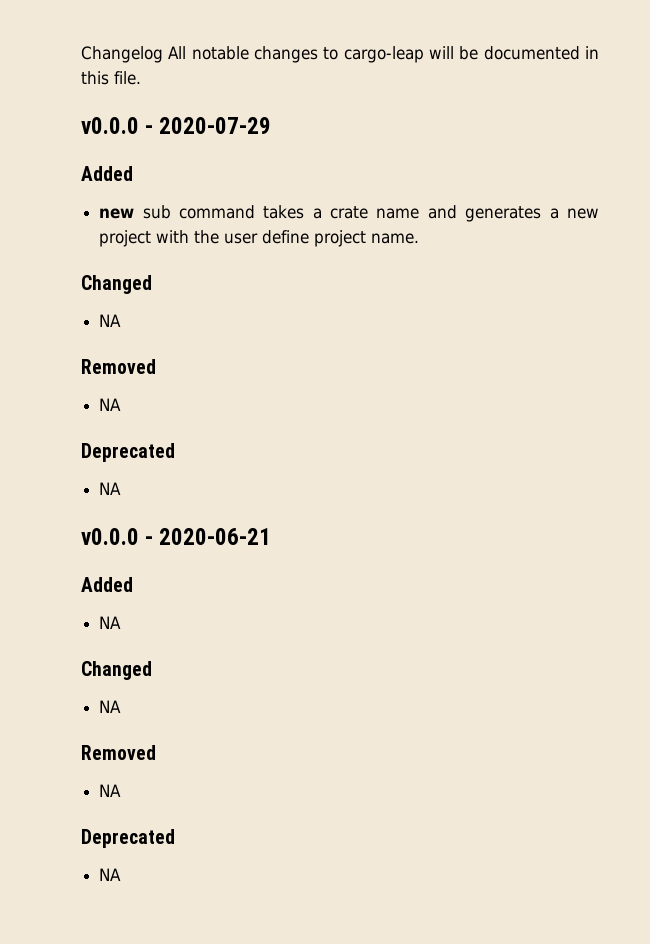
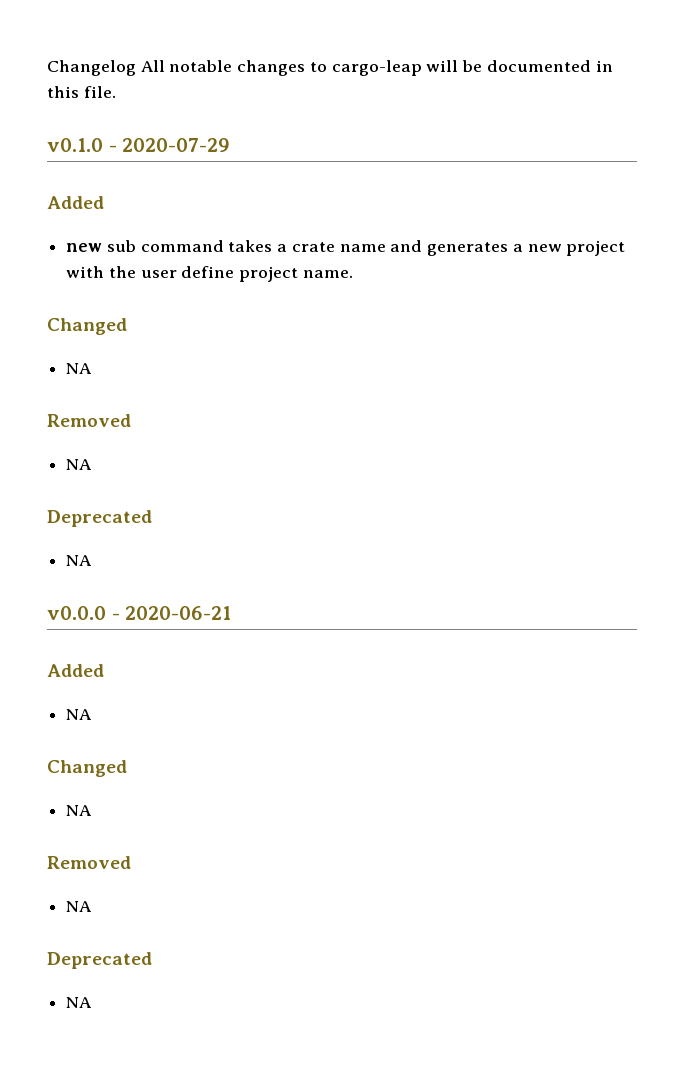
[81,117,139,134] v0.0.0 -> [47,138,103,152] v0.1.0

